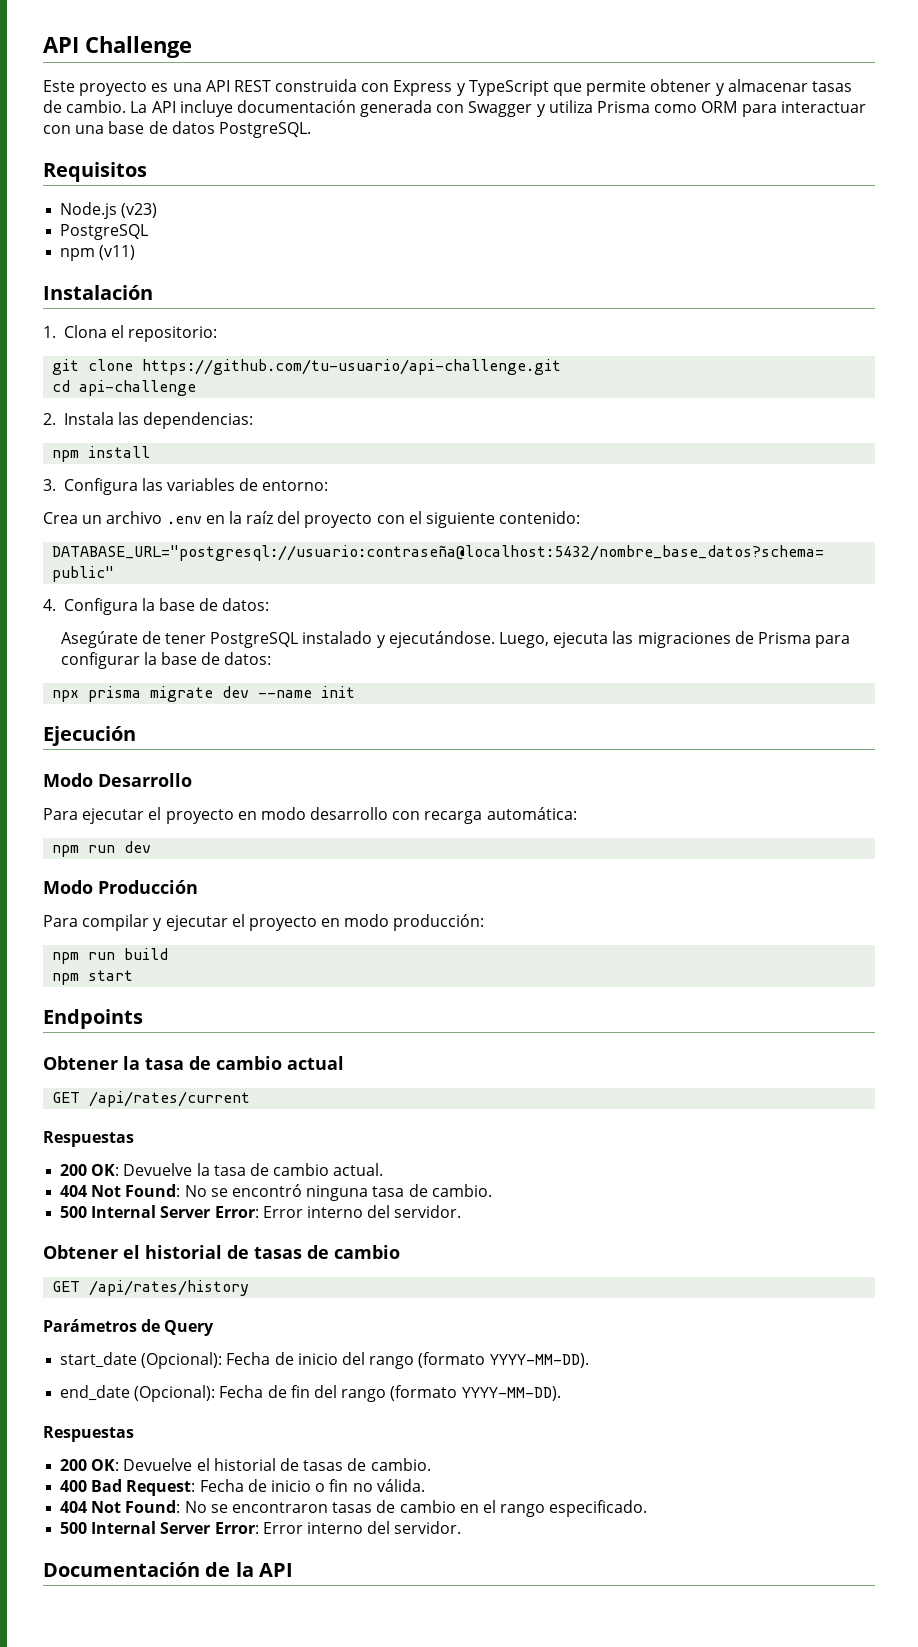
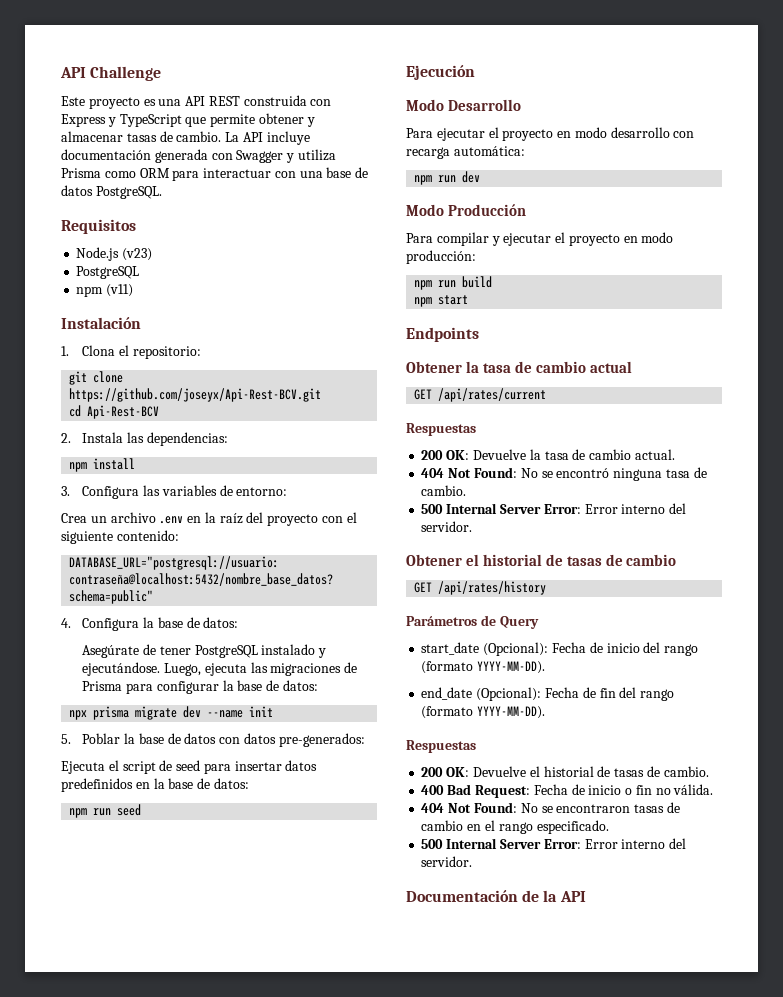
[142,359,562,375] https://github.com/tu-usuario/api-challenge.git -> [69,388,322,402] https://github.com/joseyx/Api-Rest-BCV.git
[79,380,197,396] api-challenge -> [87,405,160,419] Api-Rest-BCV
(356, 692) none -> [61,733,365,747] [61,760,318,774] [61,778,249,792] [69,804,142,818] // 5. Poblar la base de datos con datos pre-generados: // Ejecuta el script de seed para insertar datos predefinidos en la base de datos: // npm run seed

